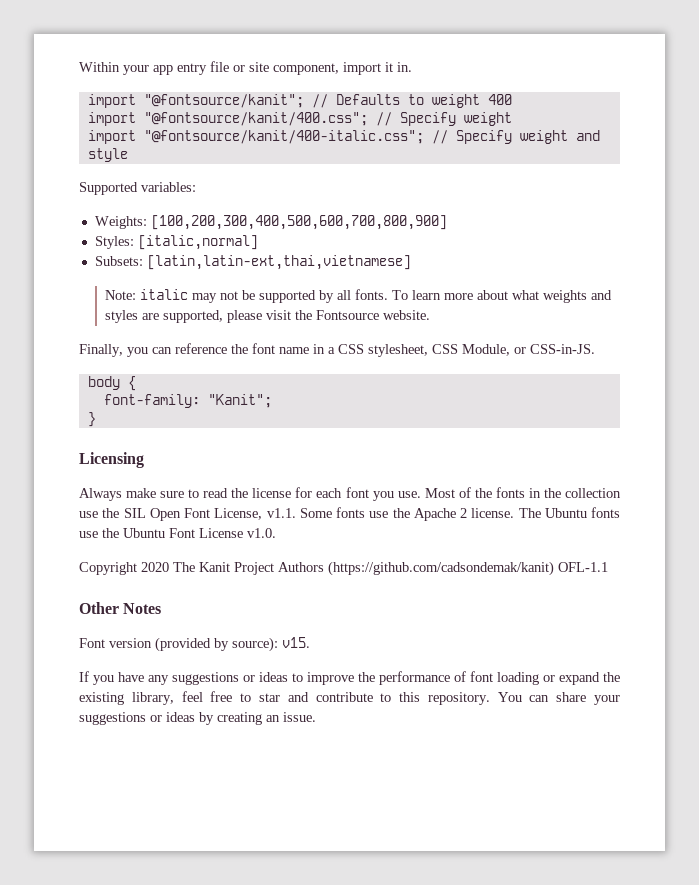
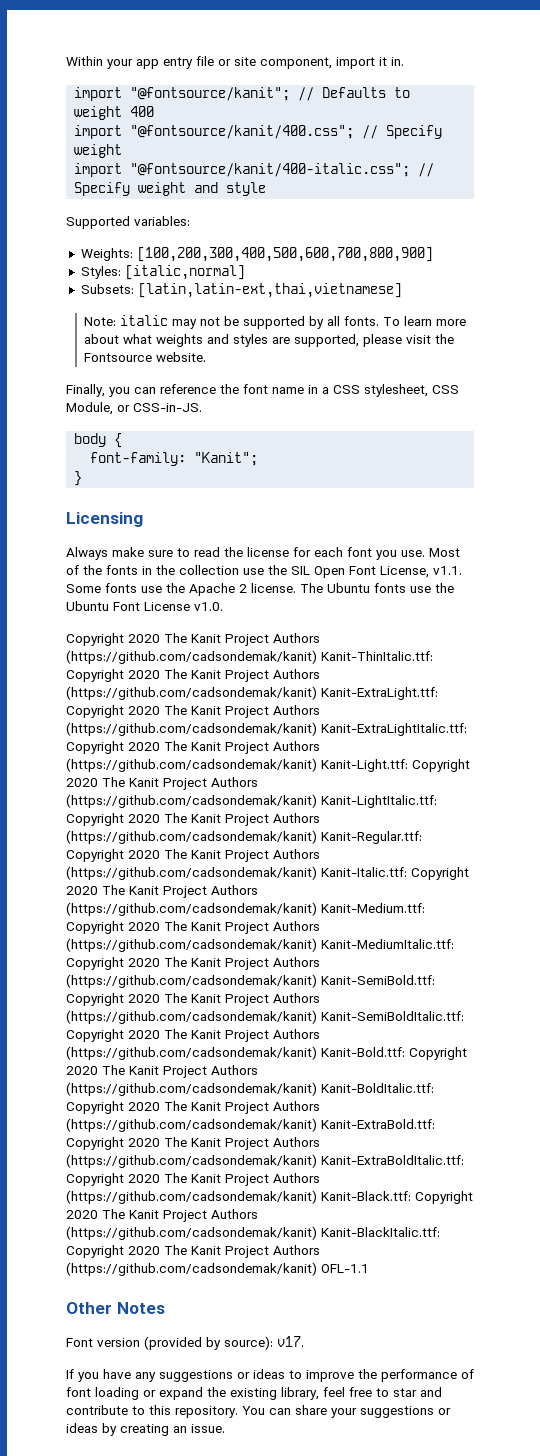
(554, 568) none -> [321,651,433,661] [66,669,320,682] [66,686,438,700] [66,705,320,718] [66,722,467,736] [66,741,320,754] [66,758,470,772] [66,777,258,790] [66,794,437,808] [66,813,320,826] [66,830,422,844] [66,849,320,862] [66,866,469,880] [66,885,258,898] [66,902,425,916] [66,921,320,934] [66,938,454,952] [66,957,320,970] [66,974,435,988] [66,993,320,1006] [66,1010,464,1024] [66,1029,320,1042] [66,1046,467,1060] [66,1065,258,1078] [66,1082,434,1096] [66,1101,320,1114] [66,1118,435,1132] [66,1137,320,1150] [66,1154,464,1168] [66,1173,320,1186] [66,1190,473,1204] [66,1209,258,1222] [66,1226,440,1240] [66,1245,320,1258] [66,1262,317,1276] Kanit-ThinItalic.ttf: Copyright 2020 The Kanit Project Authors (https://github.com/cadsondemak/kanit) Kanit-ExtraLight.ttf: Copyright 2020 The Kanit Project Authors (https://github.com/cadsondemak/kanit) Kanit-ExtraLightItalic.ttf: Copyright 2020 The Kanit Project Authors (https://github.com/cadsondemak/kanit) Kanit-Light.ttf: Copyright 2020 The Kanit Project Authors (https://github.com/cadsondemak/kanit) Kanit-LightItalic.ttf: Copyright 2020 The Kanit Project Authors (https://github.com/cadsondemak/kanit) Kanit-Regular.ttf: Copyright 2020 The Kanit Project Authors (https://github.com/cadsondemak/kanit) Kanit-Italic.ttf: Copyright 2020 The Kanit Project Authors (https://github.com/cadsondemak/kanit) Kanit-Medium.ttf: Copyright 2020 The Kanit Project Authors (https://github.com/cadsondemak/kanit) Kanit-MediumItalic.ttf: Copyright 2020 The Kanit Project Authors (https://github.com/cadsondemak/kanit) Kanit-SemiBold.ttf: Copyright 2020 The Kanit Project Authors (https://github.com/cadsondemak/kanit) Kanit-SemiBoldItalic.ttf: Copyright 2020 The Kanit Project Authors (https://github.com/cadsondemak/kanit) Kanit-Bold.ttf: Copyright 2020 The Kanit Project Authors (https://github.com/cadsondemak/kanit) Kanit-BoldItalic.ttf: Copyright 2020 The Kanit Project Authors (https://github.com/cadsondemak/kanit) Kanit-ExtraBold.ttf: Copyright 2020 The Kanit Project Authors (https://github.com/cadsondemak/kanit) Kanit-ExtraBoldItalic.ttf: Copyright 2020 The Kanit Project Authors (https://github.com/cadsondemak/kanit) Kanit-Black.ttf: Copyright 2020 The Kanit Project Authors (https://github.com/cadsondemak/kanit) Kanit-BlackItalic.ttf: Copyright 2020 The Kanit Project Authors (https://github.com/cadsondemak/kanit)
[282,637,310,648] v15. -> [277,1336,304,1347] v17.

